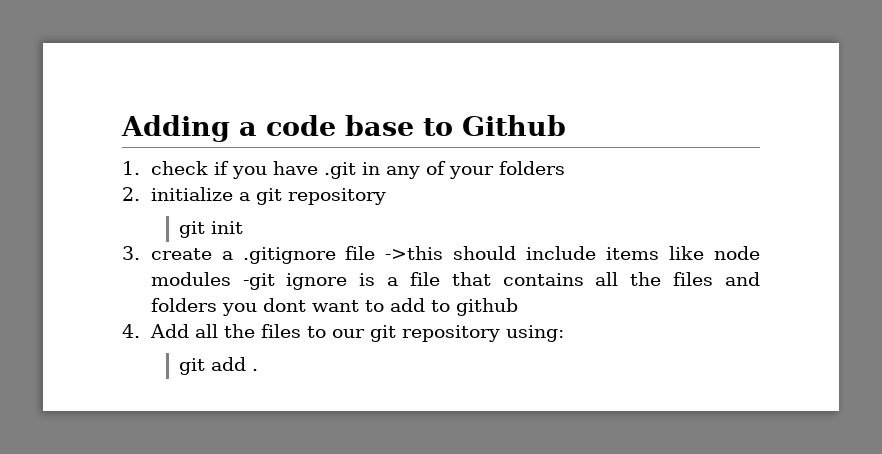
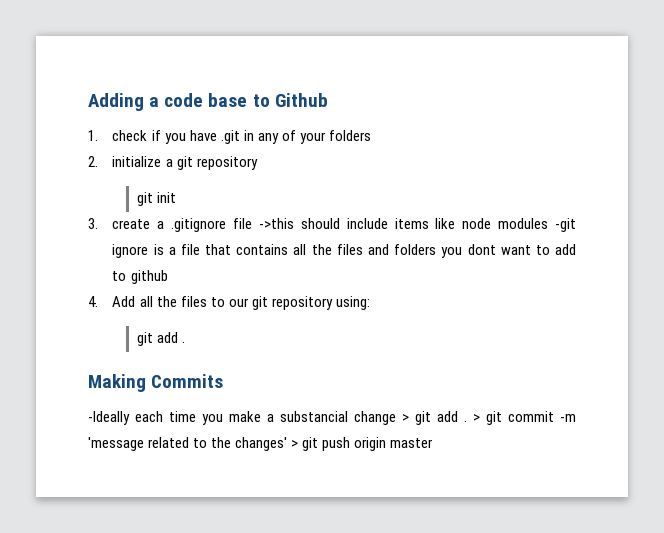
(259, 370) none -> [88,374,224,392] [88,411,576,425] [88,437,434,451] // Making Commits // -Ideally each time you make a substancial change > git add . > git commit -m 'message related to the changes' > git push origin master

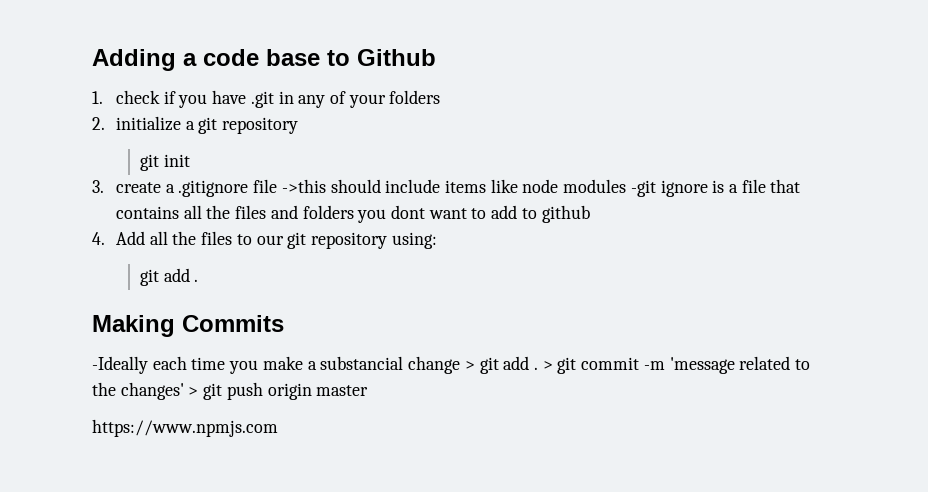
(434, 443) none -> [92,419,278,437] // https://www.npmjs.com

